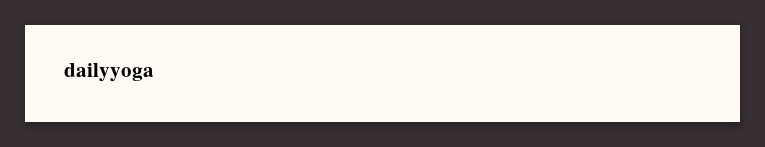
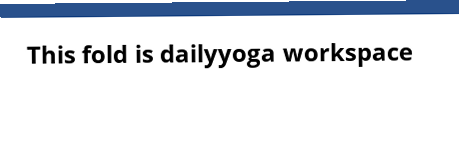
[64,63,154,82] dailyyoga -> [26,42,413,69] This fold is dailyyoga workspace

